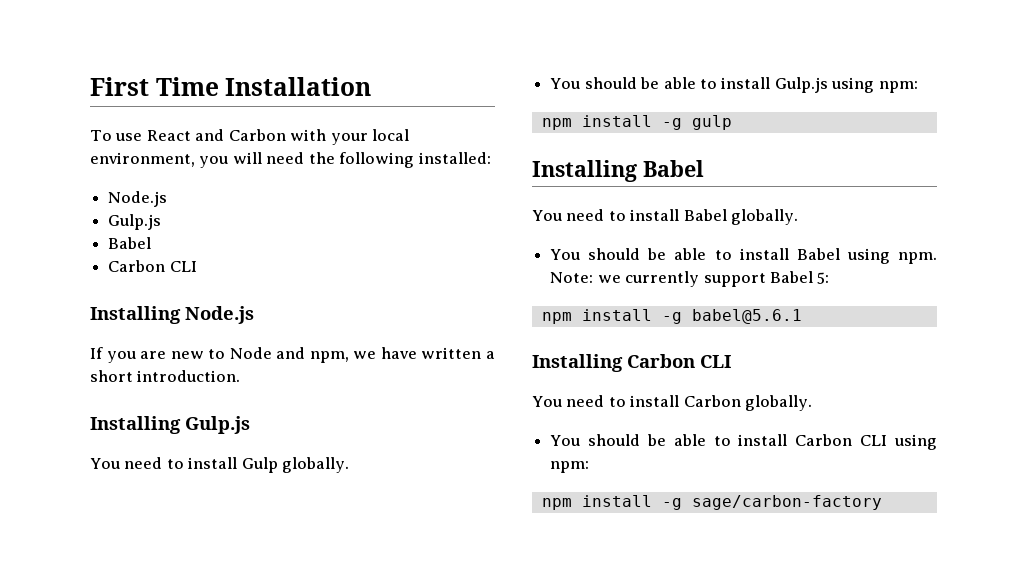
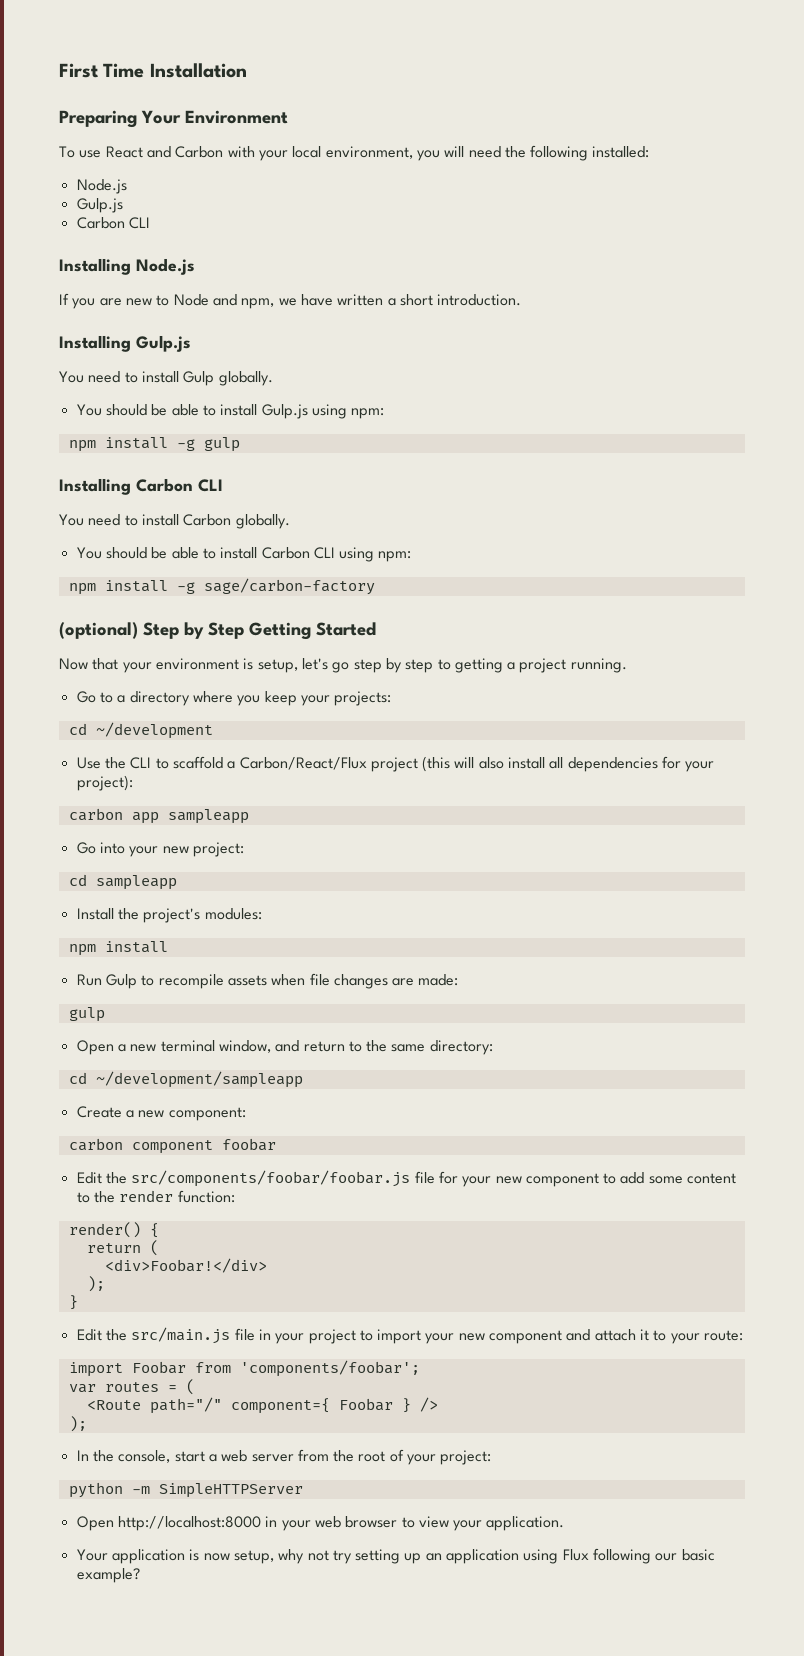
(372, 86) none -> [59,110,288,128] // Preparing Your Environment
[108,237,152,249] // Babel -> (123, 205) none
[532,160,704,182] [532,209,799,225] [550,248,937,264] [550,271,830,287] [541,309,802,324] // Installing Babel // You need to install Babel globally. // You should be able to install Babel using npm. Note: we currently support Babel 5: // npm install -g babel@5.6.1 -> (240, 444) none
(882, 502) none -> [59,622,376,640] [59,658,627,673] [76,691,392,706] [68,722,213,739] [76,756,715,772] [76,775,133,791] [68,808,249,824] [76,842,244,857] [68,874,177,890] [76,908,262,923] [68,941,168,956] [76,973,459,989] [68,1007,105,1022] [76,1040,493,1055] [68,1071,303,1088] [76,1106,246,1121] [68,1138,276,1154] [76,1170,737,1187] [76,1190,235,1203] [68,1222,159,1238] [86,1240,159,1256] [104,1258,267,1273] [86,1276,105,1292] [68,1295,78,1310] [76,1327,744,1344] [68,1360,420,1377] [68,1379,195,1395] [86,1397,438,1414] [68,1416,87,1432] [76,1449,492,1465] [68,1482,303,1498] [76,1516,565,1531] [76,1548,715,1564] [76,1568,140,1583] // (optional) Step by Step Getting Started // Now that your environment is setup, let's go step by step to getting a project running. // Go to a directory where you keep your projects: // cd ~/development // Use the CLI to scaffold a Carbon/React/Flux project (this will also install all dependencies for your project): // carbon app sampleapp // Go into your new project: // cd sampleapp // Install the project's modules: // npm install // Run Gulp to recompile assets when file changes are made: // gulp // Open a new terminal window, and return to the same directory: // cd ~/development/sampleapp // Create a new component: // carbon component foobar // Edit the src/components/foobar/foobar.js file for your new component to add some content to the render function: // render() { // return ( // <div>Foobar!</div> // ); // } // Edit the src/main.js file in your project to import your new component and attach it to your route: // import Foobar from 'components/foobar'; // var routes = ( // <Route path="/" component={ Foobar } /> // ); // In the console, start a web server from the root of your project: // python -m SimpleHTTPServer // Open http://localhost:8000 in your web browser to view your application. // Your application is now setup, why not try setting up an application using Flux following our basic example?

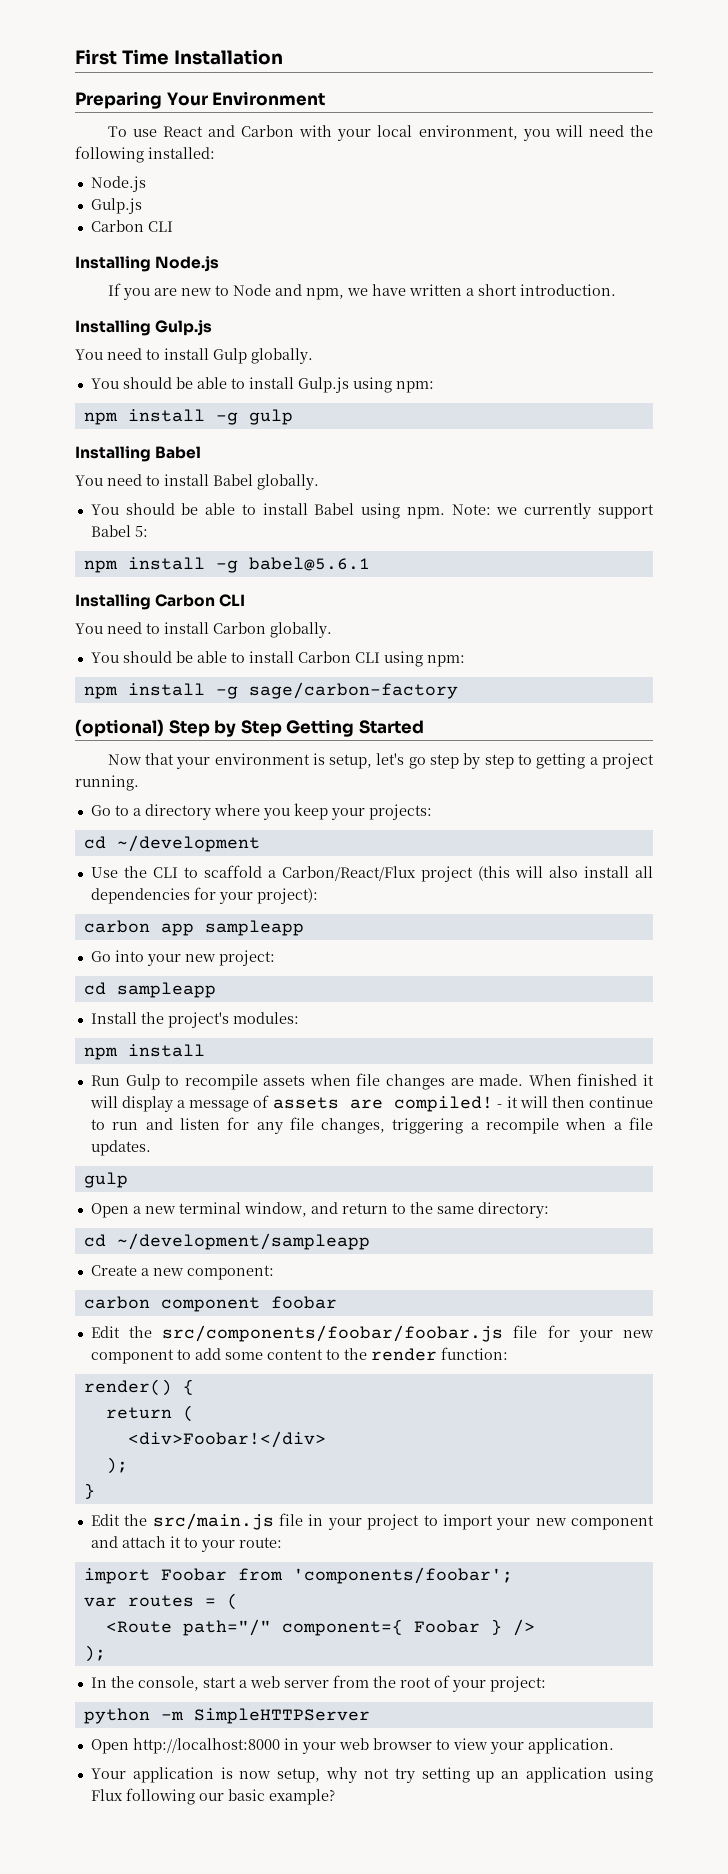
(240, 444) none -> [75,446,202,462] [75,474,319,490] [90,503,654,519] [90,525,148,537] [83,557,370,573] // Installing Babel // You need to install Babel globally. // You should be able to install Babel using npm. Note: we currently support Babel 5: // npm install -g babel@5.6.1
[418,974,459,986] made: -> [479,1073,654,1086] [89,1095,653,1112] [90,1117,653,1134] [90,1140,151,1156] made. When finished it will display a message of assets are compiled! - it will then continue to run and listen for any file changes, triggering a recompile when a file updates.

